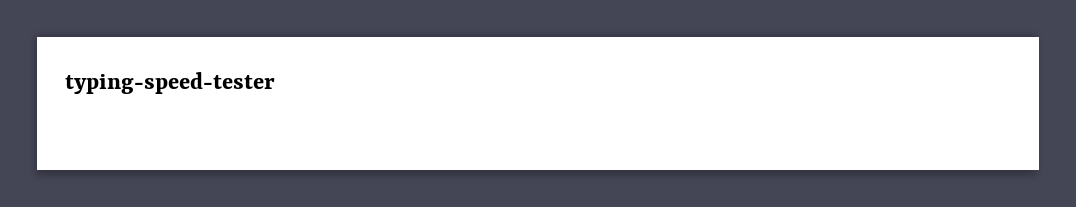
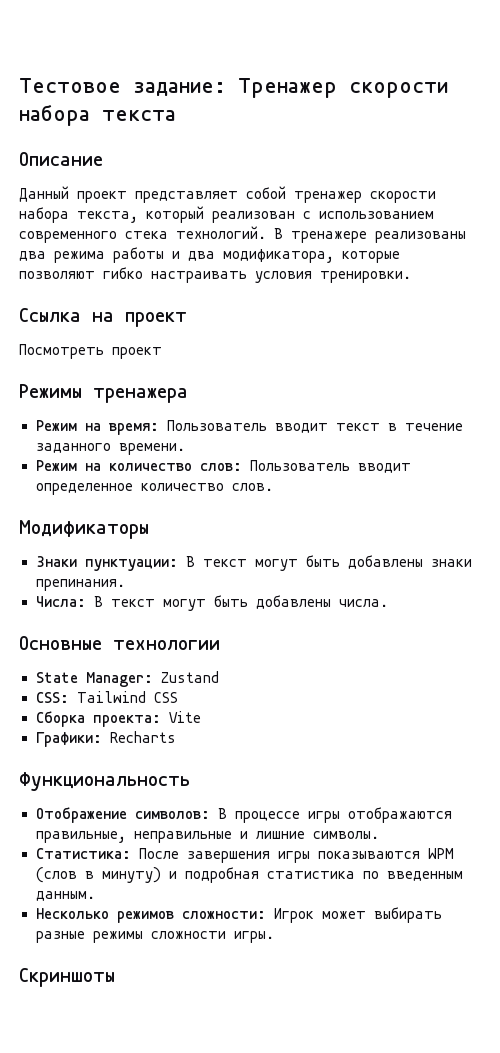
[65,72,275,94] typing-speed-tester -> [19,78,448,98] [19,104,176,126] [19,152,103,166] [19,186,436,203] [19,206,434,223] [19,226,466,243] [19,247,400,263] [19,267,411,283] [19,308,187,327] [19,344,162,359] [19,384,188,403] [35,420,463,435] [35,443,185,455] [35,460,411,473] [35,483,273,495] [19,520,149,539] [35,555,472,571] [35,579,125,591] [35,595,388,611] [19,636,220,651] [35,671,219,687] [35,691,178,703] [35,711,201,727] [35,731,176,747] [19,772,190,791] [35,807,452,823] [35,831,379,843] [35,848,454,863] [35,867,463,883] [35,891,95,901] [35,907,442,923] [35,931,274,943] [19,968,115,987] Тестовое задание: Тренажер скорости набора текста // Описание // Данный проект представляет собой тренажер скорости набора текста, который реализован с использованием современного стека технологий. В тренажере реализованы два режима работы и два модификатора, которые позволяют гибко настраивать условия тренировки. // Ссылка на проект // Посмотреть проект // Режимы тренажера // Режим на время: Пользователь вводит текст в течение заданного времени. // Режим на количество слов: Пользователь вводит определенное количество слов. // Модификаторы // Знаки пунктуации: В текст могут быть добавлены знаки препинания. // Числа: В текст могут быть добавлены числа. // Основные технологии // State Manager: Zustand // CSS: Tailwind CSS // Сборка проекта: Vite // Графики: Recharts // Функциональность // Отображение символов: В процессе игры отображаются правильные, неправильные и лишние символы. // Статистика: После завершения игры показываются WPM (слов в минуту) и подробная статистика по введенным данным. // Несколько режимов сложности: Игрок может выбирать разные режимы сложности игры. // Скриншоты

